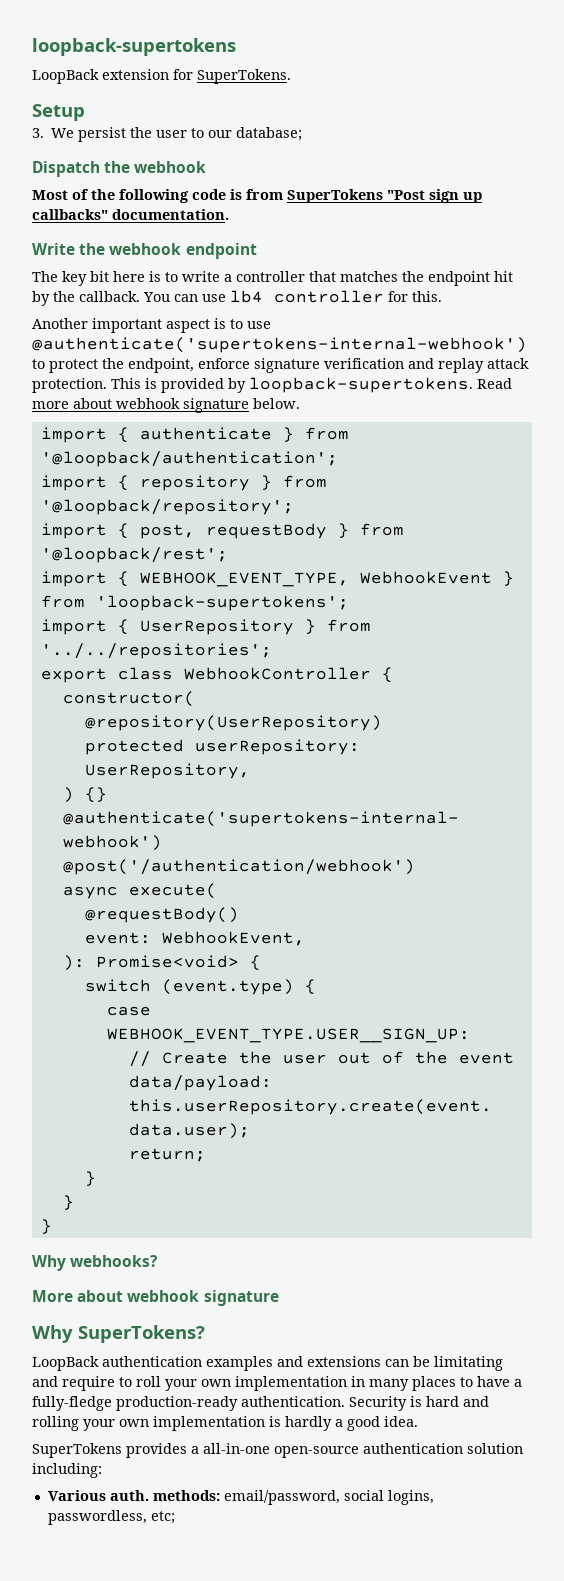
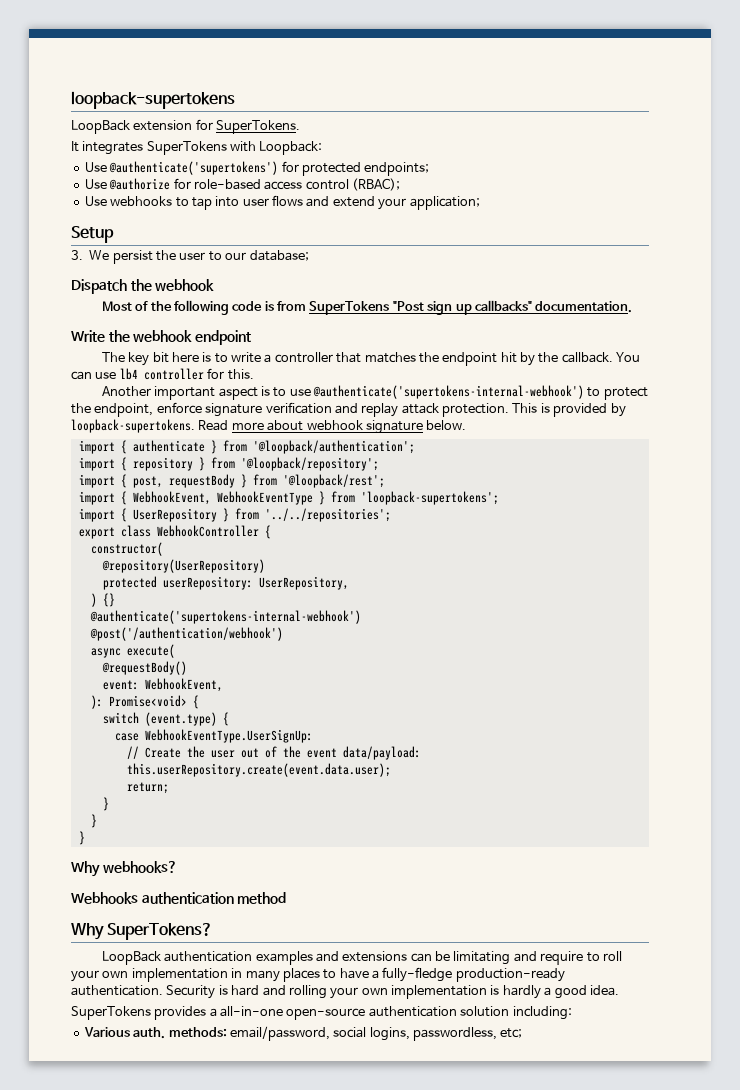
(291, 76) none -> [71,141,323,155] [84,161,430,176] [84,178,400,191] [84,195,480,210] // It integrates SuperTokens with Loopback: // Use @authenticate('supertokens') for protected endpoints; // Use @authorize for role-based access control (RBAC); // Use webhooks to tap into user flows and extend your application;
[139,571,492,587] WEBHOOK_EVENT_TYPE, WebhookEvent -> [132,491,313,505] WebhookEvent, WebhookEventType
[106,1028,470,1043] WEBHOOK_EVENT_TYPE.USER__SIGN_UP: -> [144,729,313,743] WebhookEventType.UserSignUp:
[32,1290,279,1306] More about webhook signature -> [71,892,287,904] Webhooks authentication method

